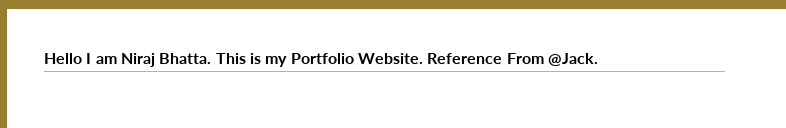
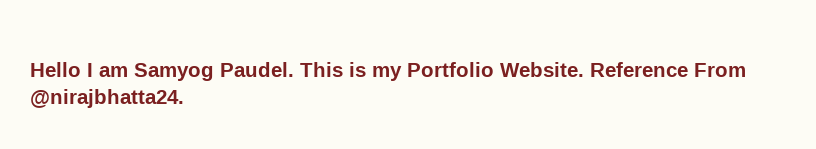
[120,53,212,67] Niraj Bhatta. -> [134,62,294,81] Samyog Paudel.
[547,53,598,66] @Jack. -> [30,89,184,108] @nirajbhatta24.

